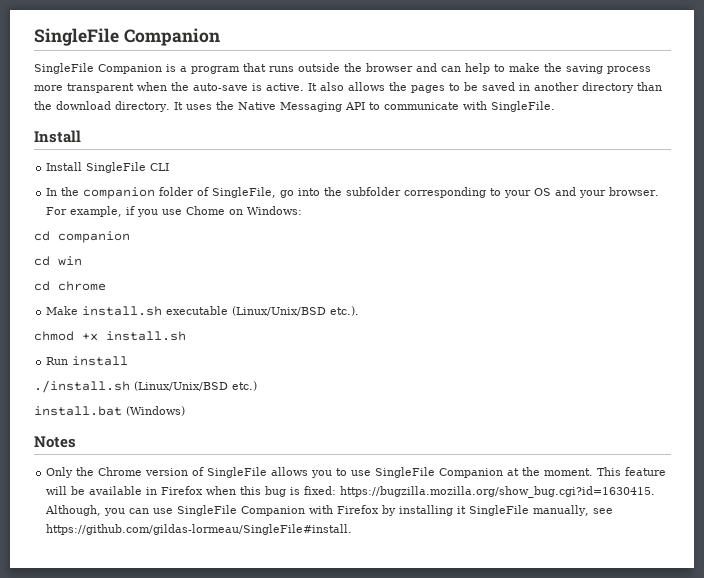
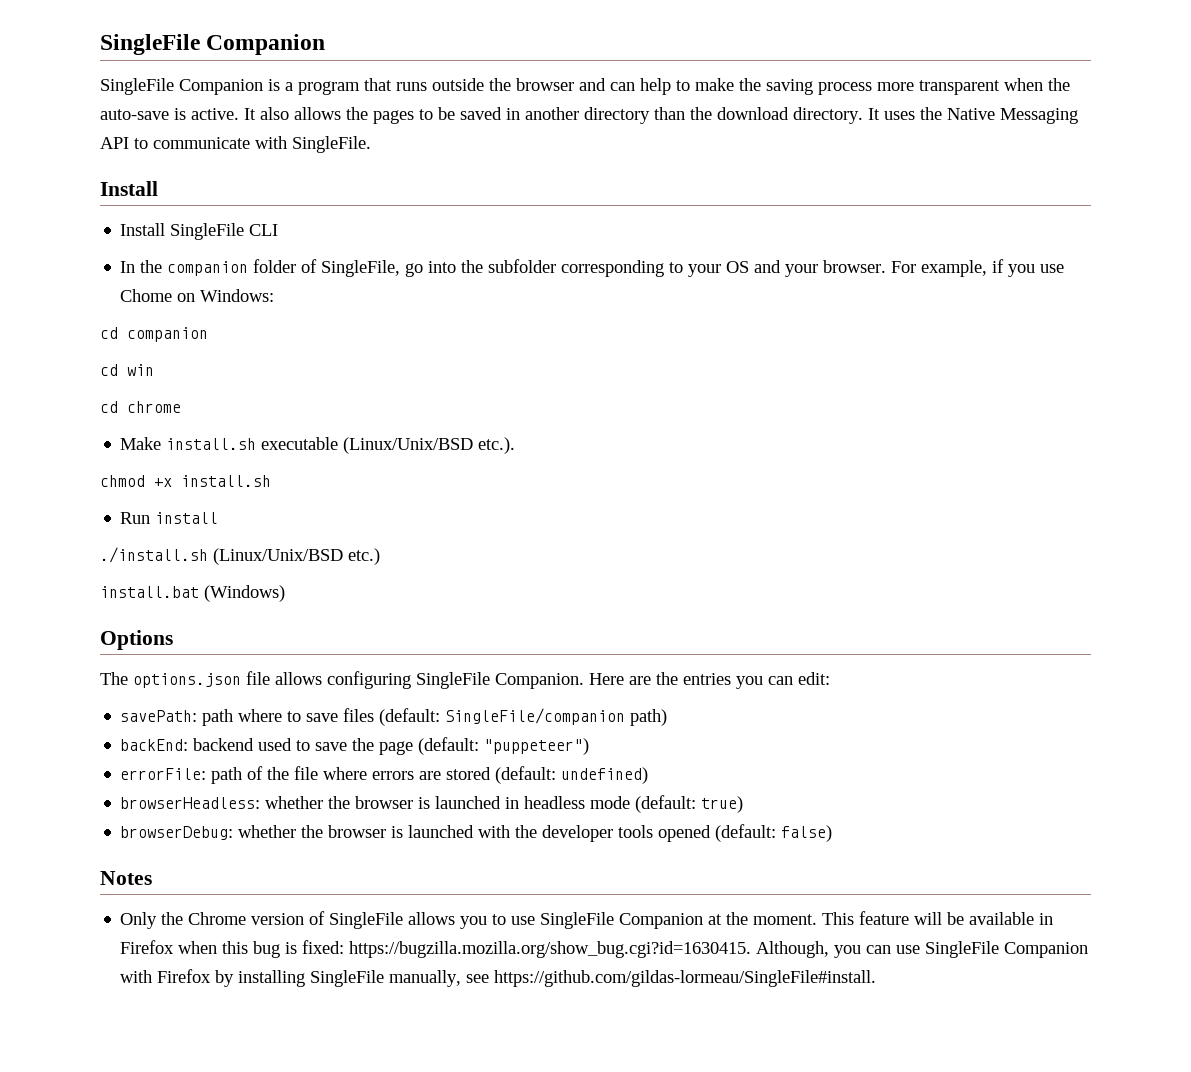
(185, 411) none -> [100,630,173,650] [100,671,830,689] [120,708,668,726] [120,737,590,755] [120,766,649,784] [120,795,744,813] [120,824,833,842] // Options // The options.json file allows configuring SingleFile Companion. Here are the entries you can edit: // savePath: path where to save files (default: SingleFile/companion path) // backEnd: backend used to save the page (default: "puppeteer") // errorFile: path of the file where errors are stored (default: undefined) // browserHeadless: whether the browser is launched in headless mode (default: true) // browserDebug: whether the browser is launched with the developer tools opened (default: false)
[457,506,467,514] it -> (306, 978) none

